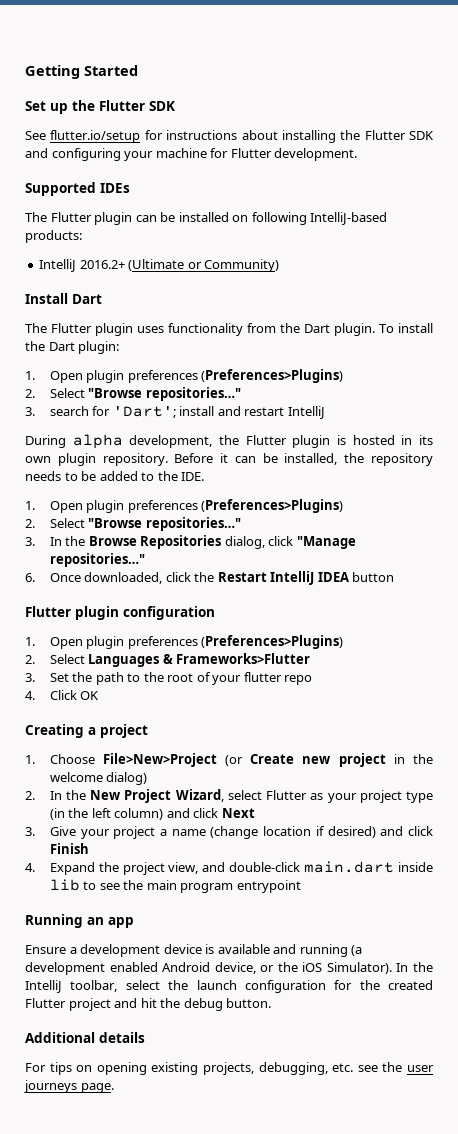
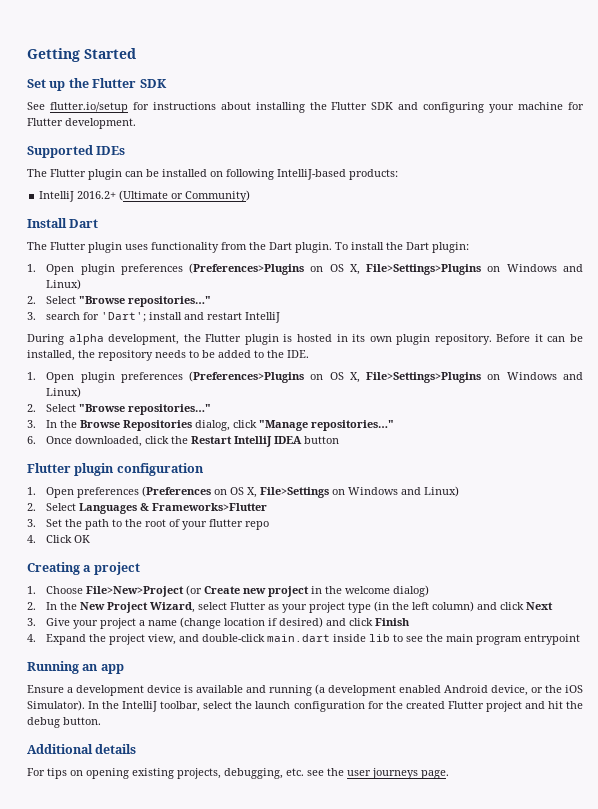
[201,369,344,383] (Preferences>Plugins) -> [189,263,583,275] [46,279,82,290] (Preferences>Plugins on OS X, File>Settings>Plugins on Windows and Linux)
[201,499,344,513] (Preferences>Plugins) -> [189,371,583,383] [46,387,82,398] (Preferences>Plugins on OS X, File>Settings>Plugins on Windows and Linux)
[86,635,344,649] plugin preferences (Preferences>Plugins) -> [77,486,460,498] preferences (Preferences on OS X, File>Settings on Windows and Linux)

